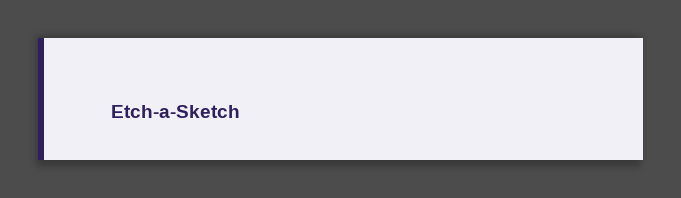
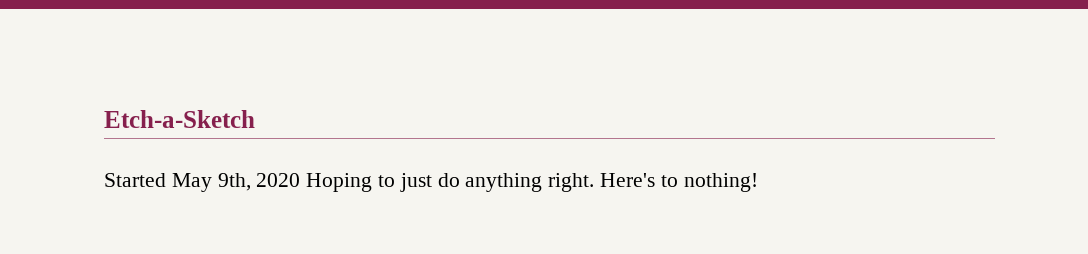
(240, 111) none -> [104,173,758,192] // Started May 9th, 2020 Hoping to just do anything right. Here's to nothing!

